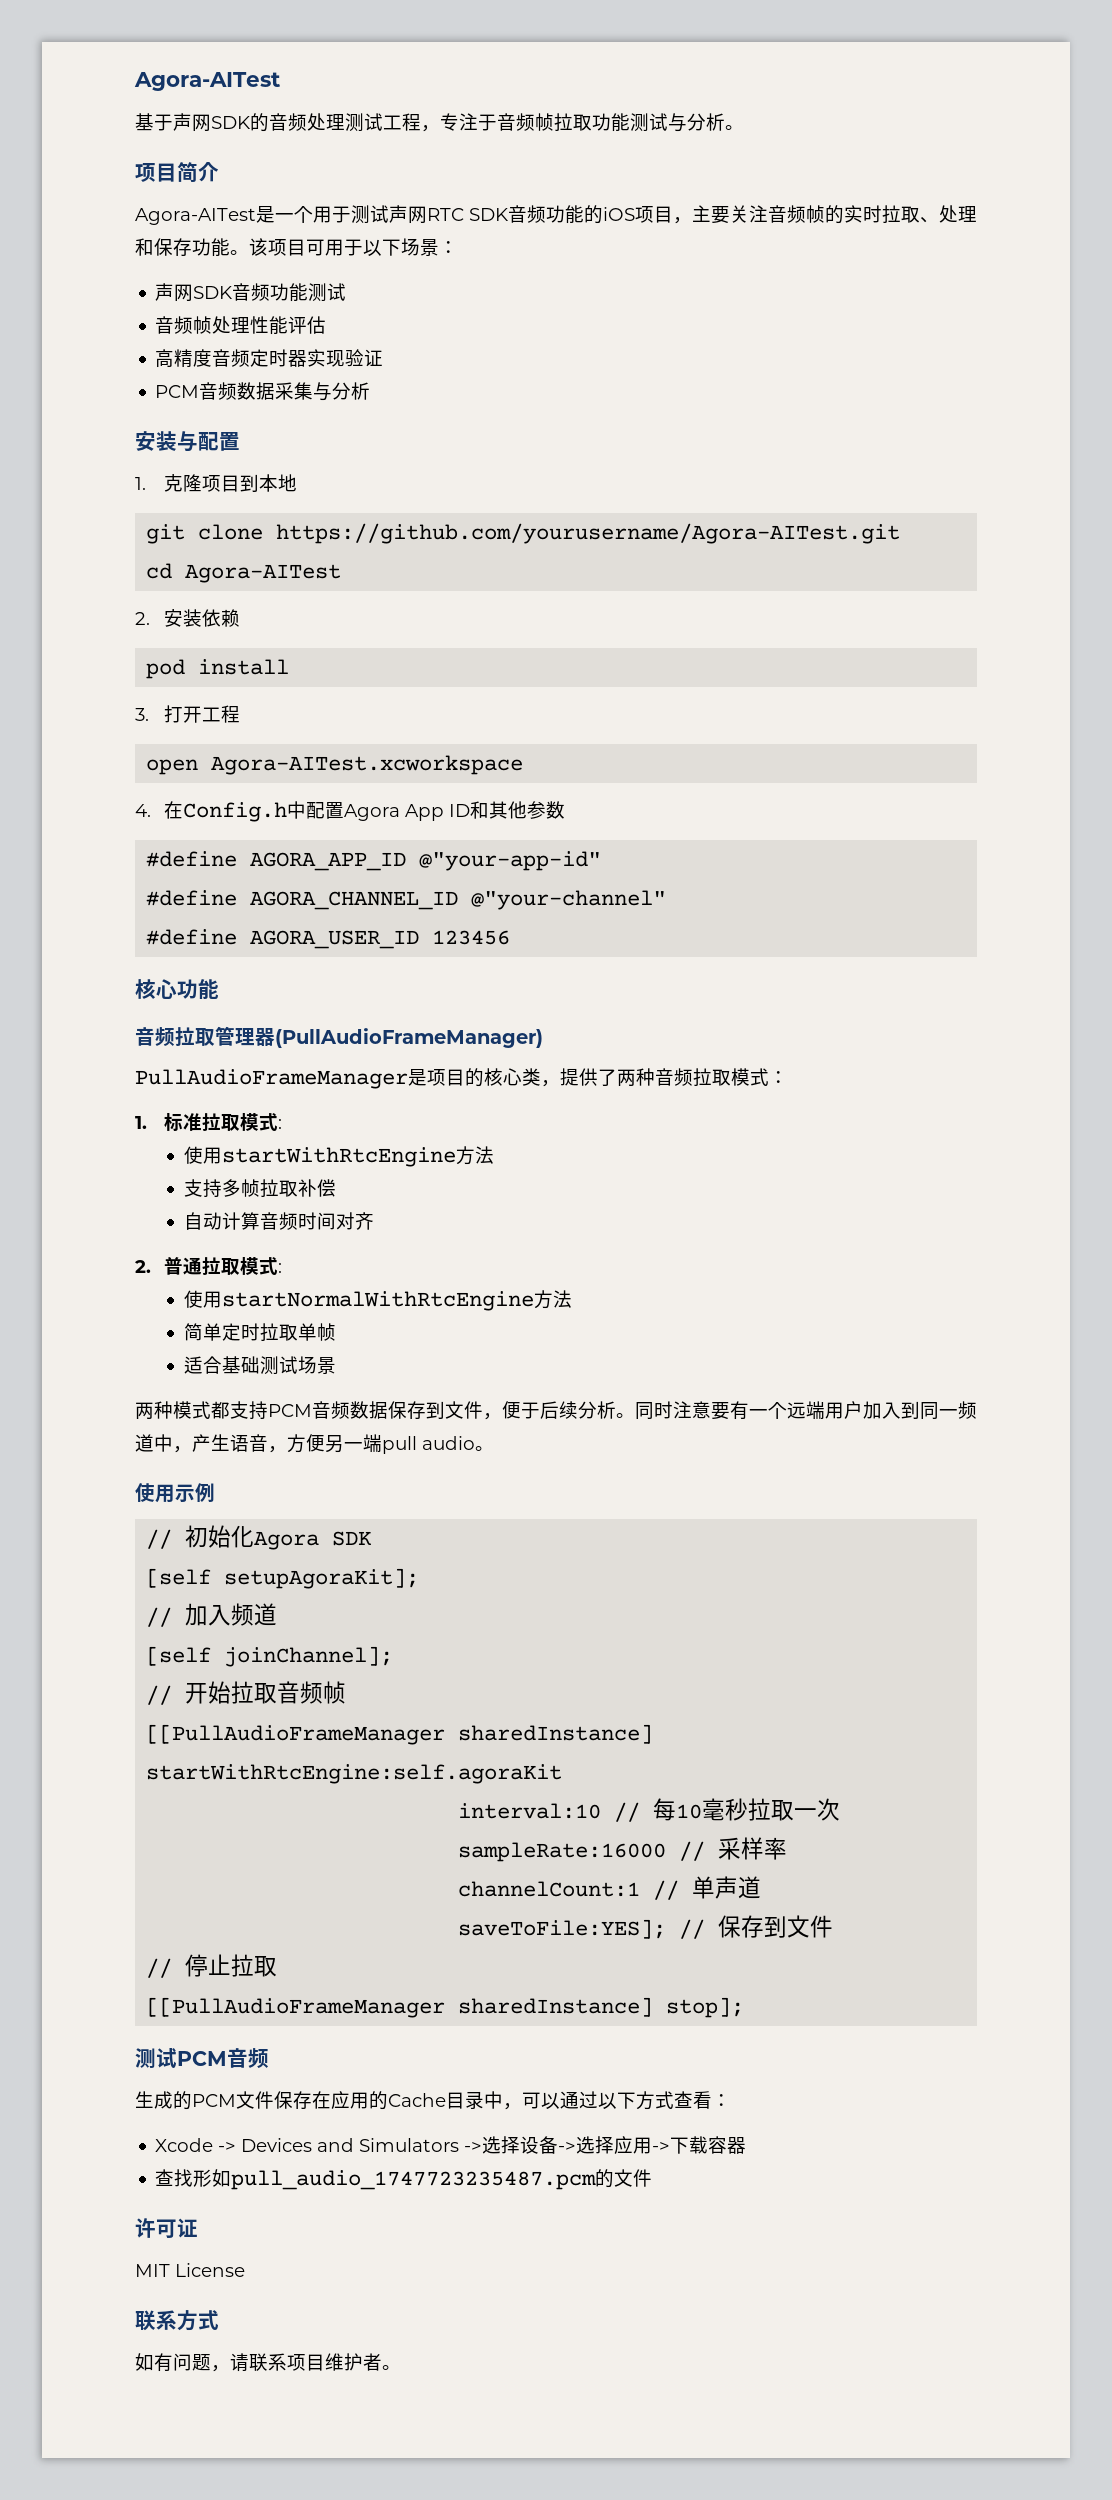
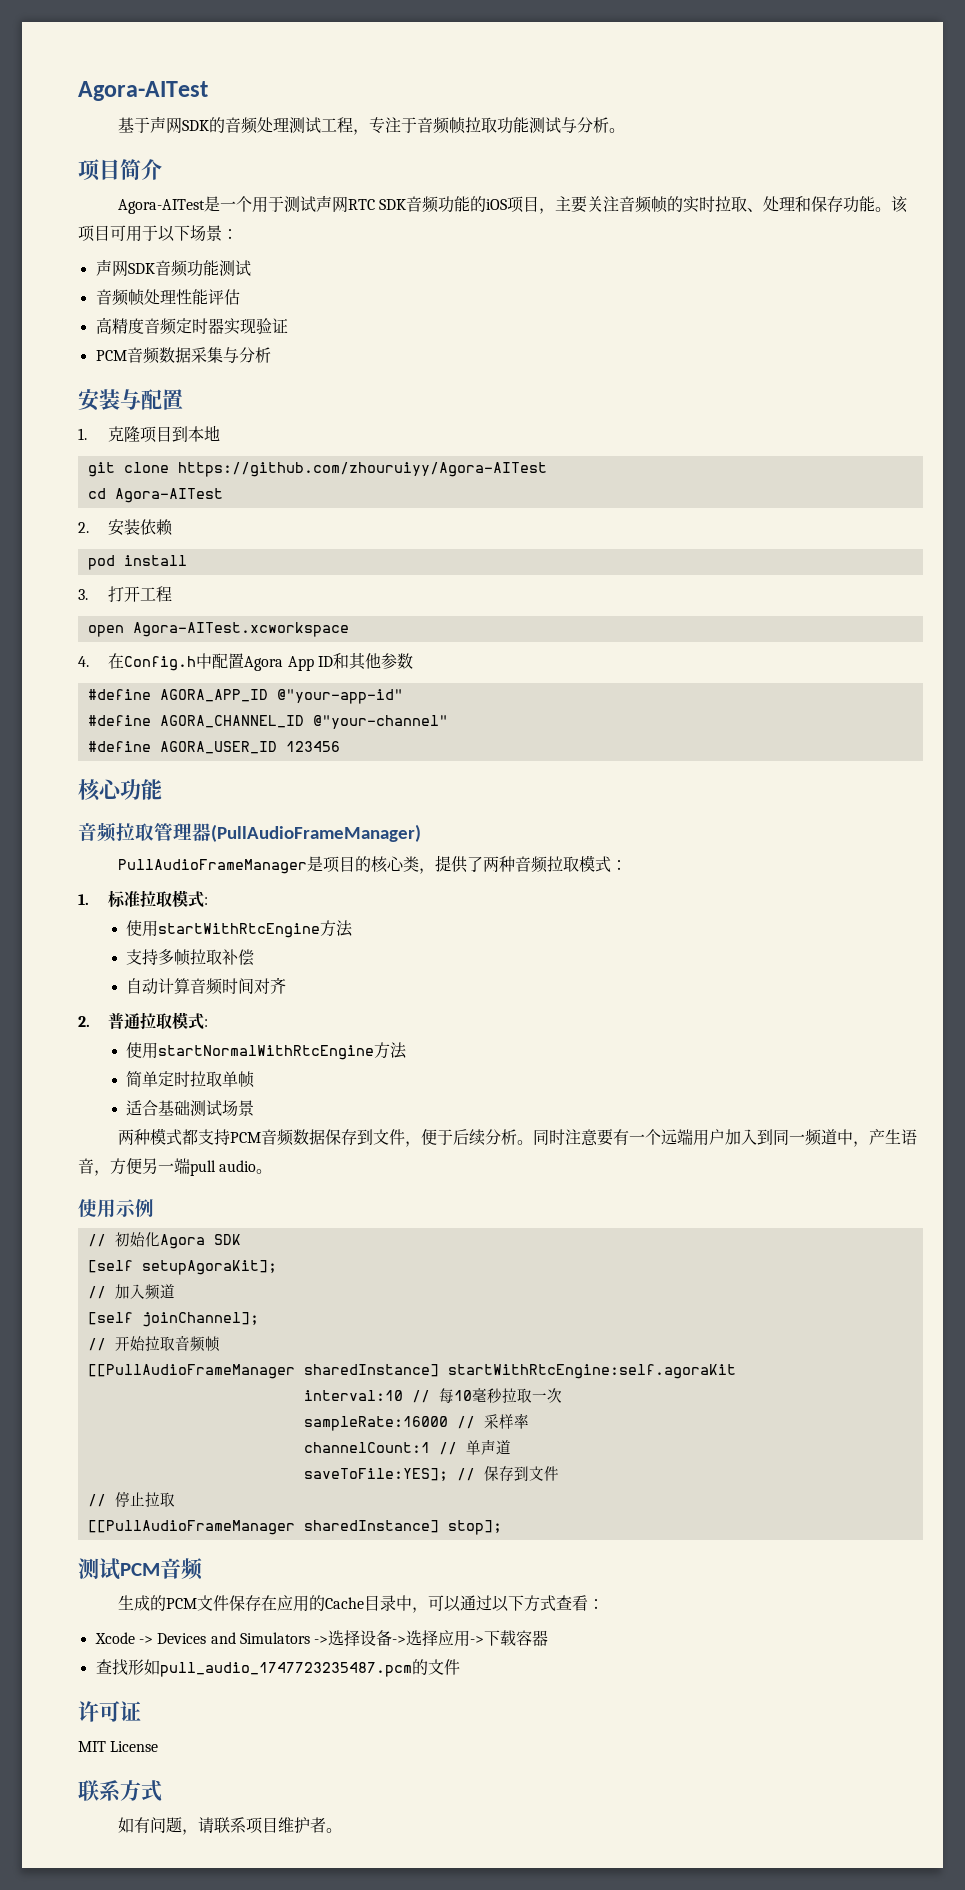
[276,523,901,544] https://github.com/yourusername/Agora-AITest.git -> [177,462,547,477] https://github.com/zhouruiyy/Agora-AITest

